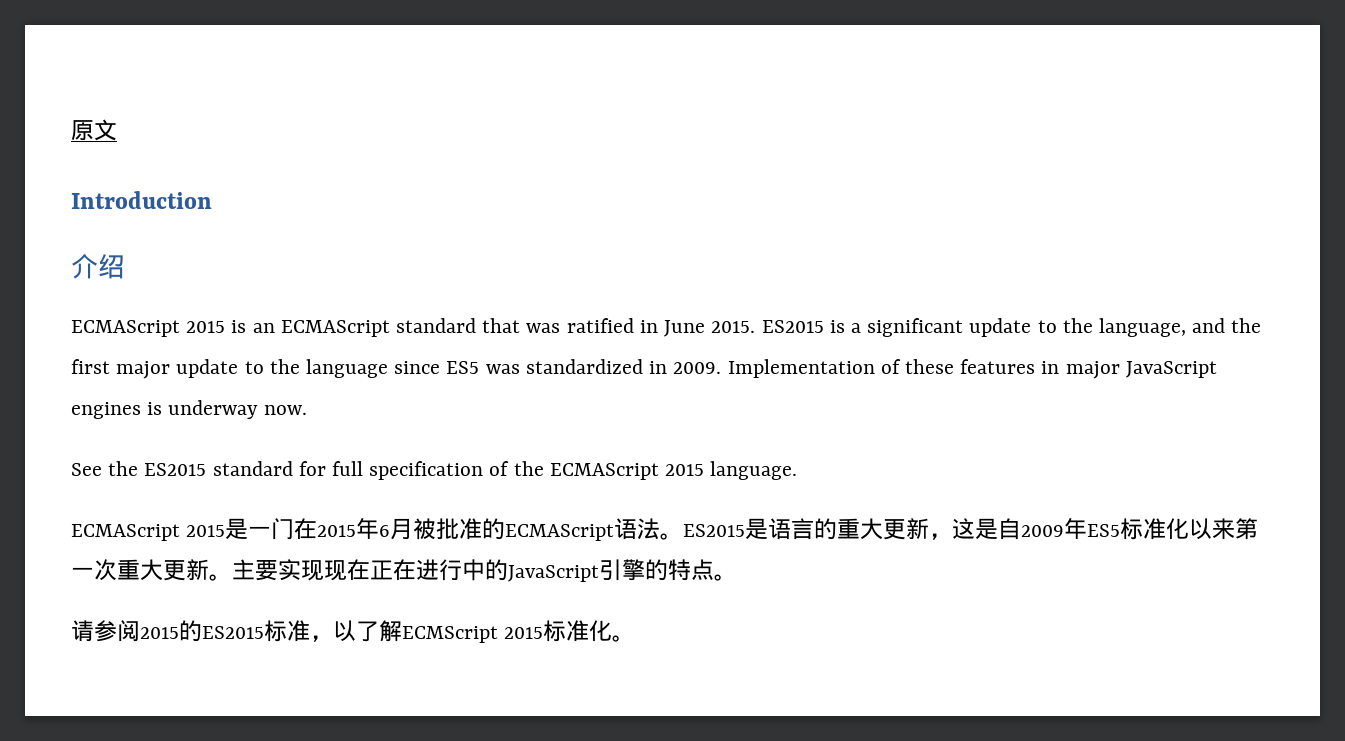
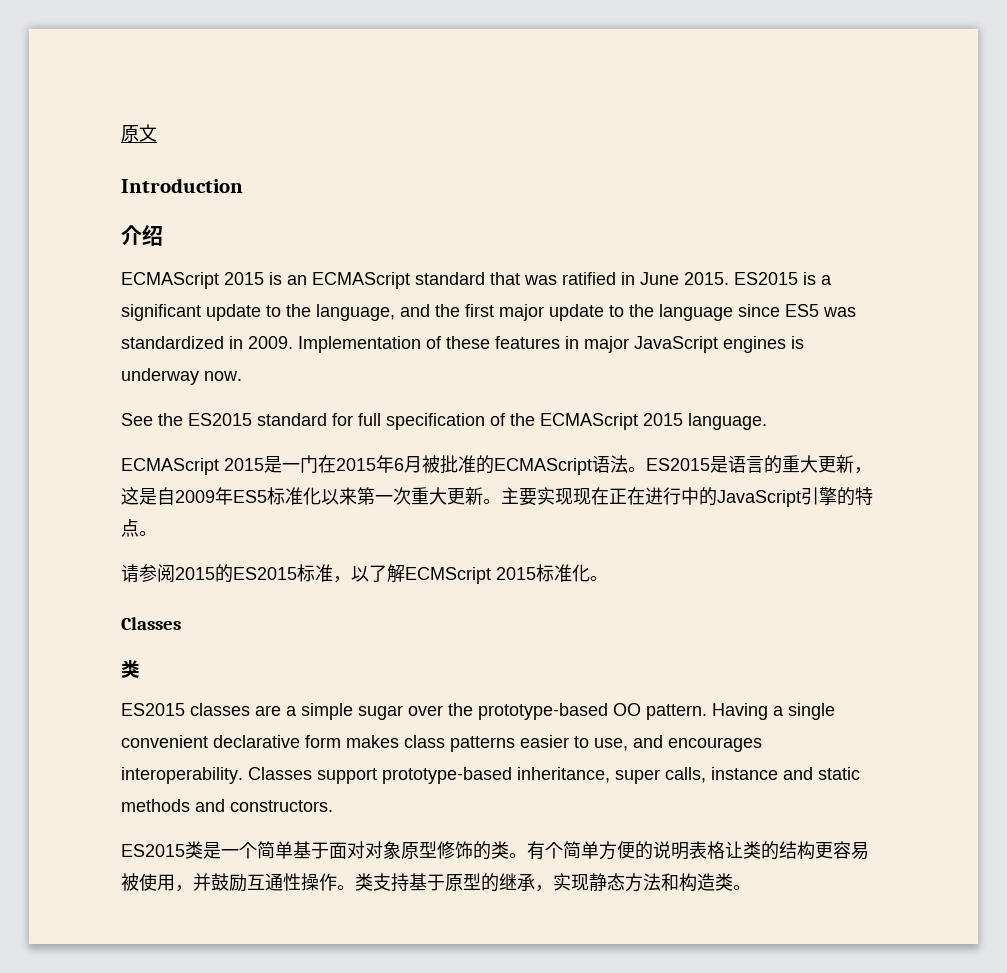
(636, 638) none -> [121,617,181,630] [121,660,140,678] [121,703,835,720] [121,735,762,752] [121,767,860,784] [121,799,333,812] [121,841,869,860] [121,873,751,892] // Classes // 类 // ES2015 classes are a simple sugar over the prototype-based OO pattern. Having a single convenient declarative form makes class patterns easier to use, and encourages interoperability. Classes support prototype-based inheritance, super calls, instance and static methods and constructors. // ES2015类是一个简单基于面对对象原型修饰的类。有个简单方便的说明表格让类的结构更容易被使用，并鼓励互通性操作。类支持基于原型的继承，实现静态方法和构造类。

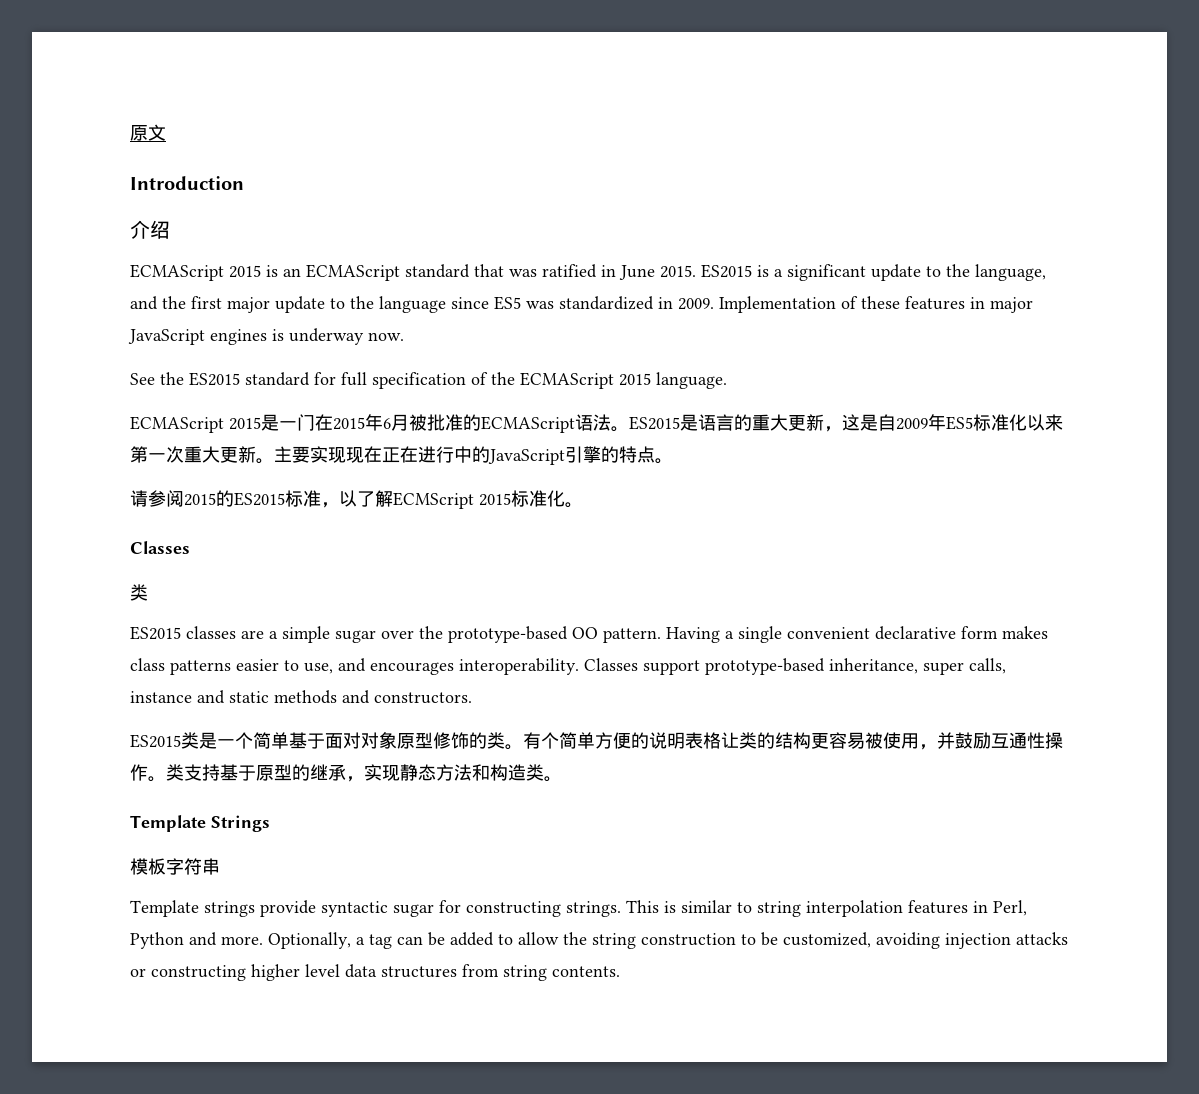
(751, 887) none -> [130,815,270,832] [130,858,220,875] [130,900,1027,917] [130,932,1068,949] [130,964,620,981] // Template Strings // 模板字符串 // Template strings provide syntactic sugar for constructing strings. This is similar to string interpolation features in Perl, Python and more. Optionally, a tag can be added to allow the string construction to be customized, avoiding injection attacks or constructing higher level data structures from string contents.

